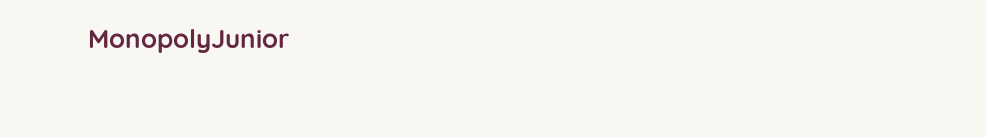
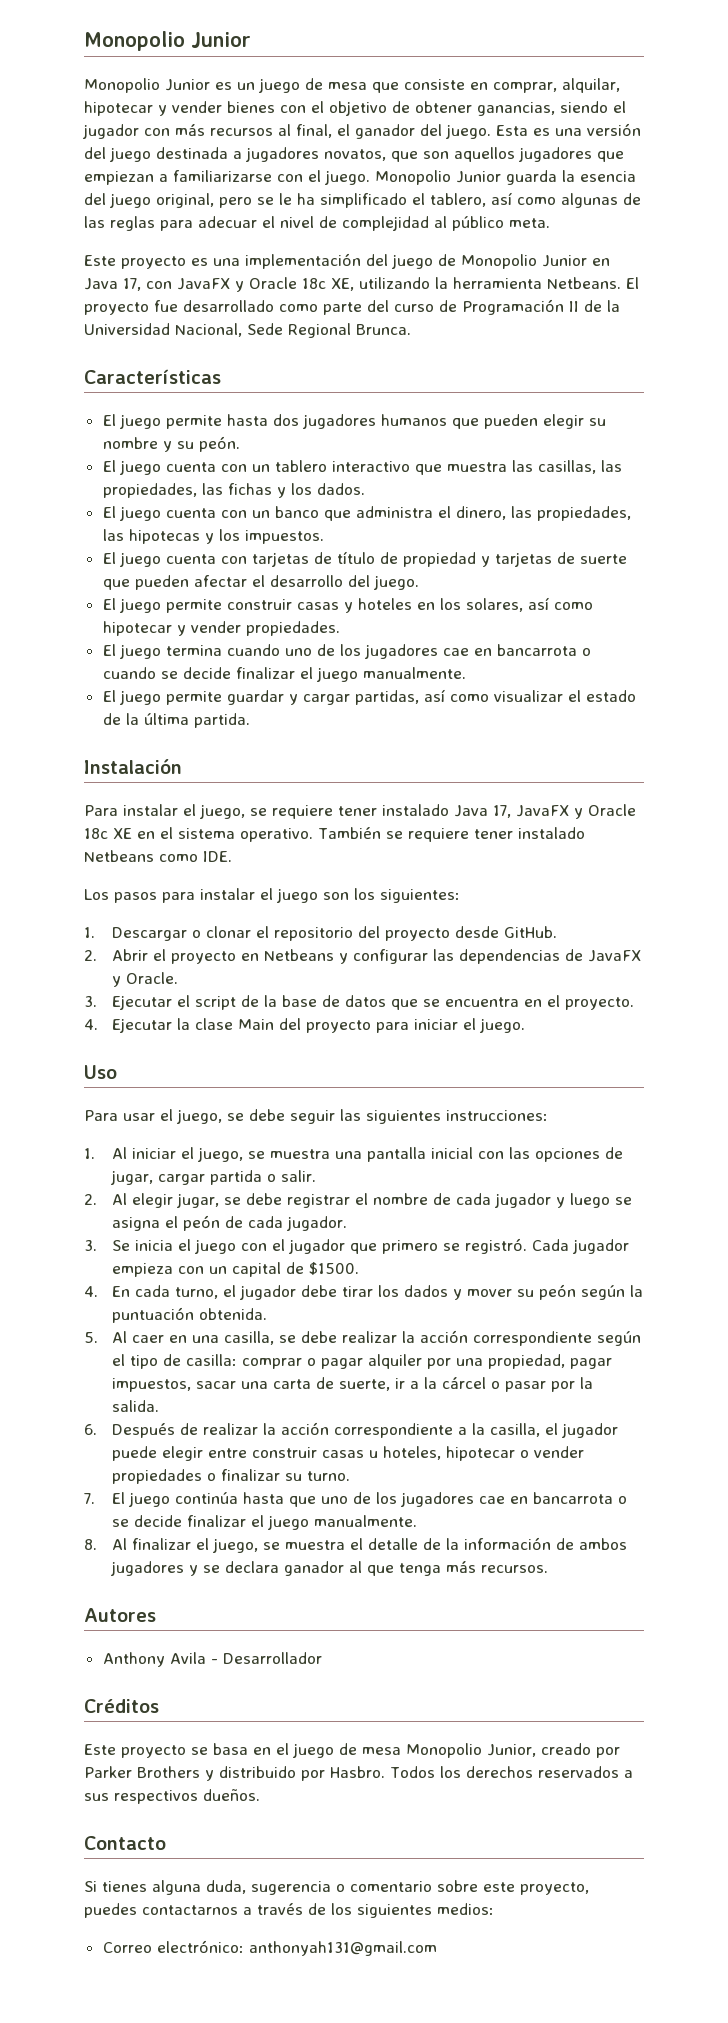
[88,29,289,53] MonopolyJunior -> [84,31,251,51] [84,78,620,93] [84,101,626,116] [82,123,641,139] [84,147,624,162] [84,170,636,185] [84,192,641,208] [84,216,550,231] [84,253,610,269] [84,277,639,292] [84,299,620,315] [84,323,411,338] [84,369,221,384] [102,414,606,429] [102,436,240,452] [102,460,622,475] [102,483,365,498] [102,506,631,521] [102,529,324,544] [102,551,627,567] [102,575,419,590] [102,597,593,613] [102,621,340,636] [102,644,591,659] [102,667,466,682] [102,689,636,705] [102,713,250,728] [84,759,182,774] [84,804,636,819] [84,827,585,842] [84,850,232,862] [84,888,460,903] [84,926,558,941] [84,949,642,964] [112,972,179,987] [84,995,635,1010] [84,1018,526,1033] [84,1065,117,1079] [84,1109,548,1124] [84,1147,624,1162] [110,1170,317,1185] [84,1193,633,1208] [112,1215,348,1231] [84,1238,630,1254] [112,1262,360,1277] [84,1284,644,1300] [112,1307,268,1323] [84,1330,642,1346] [112,1354,613,1369] [112,1377,594,1392] [112,1400,160,1412] [84,1422,619,1438] [112,1446,585,1461] [112,1469,351,1484] [84,1492,628,1507] [112,1515,418,1530] [84,1537,628,1553] [110,1561,549,1576] [84,1608,156,1622] [102,1652,322,1667] [84,1699,159,1713] [84,1743,620,1758] [84,1766,633,1781] [84,1789,260,1804] [84,1836,166,1850] [84,1880,589,1895] [84,1903,494,1918] [102,1940,437,1956] Monopolio Junior // Monopolio Junior es un juego de mesa que consiste en comprar, alquilar, hipotecar y vender bienes con el objetivo de obtener ganancias, siendo el jugador con más recursos al final, el ganador del juego. Esta es una versión del juego destinada a jugadores novatos, que son aquellos jugadores que empiezan a familiarizarse con el juego. Monopolio Junior guarda la esencia del juego original, pero se le ha simplificado el tablero, así como algunas de las reglas para adecuar el nivel de complejidad al público meta. // Este proyecto es una implementación del juego de Monopolio Junior en Java 17, con JavaFX y Oracle 18c XE, utilizando la herramienta Netbeans. El proyecto fue desarrollado como parte del curso de Programación II de la Universidad Nacional, Sede Regional Brunca. // Características // El juego permite hasta dos jugadores humanos que pueden elegir su nombre y su peón. // El juego cuenta con un tablero interactivo que muestra las casillas, las propiedades, las fichas y los dados. // El juego cuenta con un banco que administra el dinero, las propiedades, las hipotecas y los impuestos. // El juego cuenta con tarjetas de título de propiedad y tarjetas de suerte que pueden afectar el desarrollo del juego. // El juego permite construir casas y hoteles en los solares, así como hipotecar y vender propiedades. // El juego termina cuando uno de los jugadores cae en bancarrota o cuando se decide finalizar el juego manualmente. // El juego permite guardar y cargar partidas, así como visualizar el estado de la última partida. // Instalación // Para instalar el juego, se requiere tener instalado Java 17, JavaFX y Oracle 18c XE en el sistema operativo. También se requiere tener instalado Netbeans como IDE. // Los pasos para instalar el juego son los siguientes: // 1. Descargar o clonar el repositorio del proyecto desde GitHub. // 2. Abrir el proyecto en Netbeans y configurar las dependencias de JavaFX y Oracle. // 3. Ejecutar el script de la base de datos que se encuentra en el proyecto. // 4. Ejecutar la clase Main del proyecto para iniciar el juego. // Uso // Para usar el juego, se debe seguir las siguientes instrucciones: // 1. Al iniciar el juego, se muestra una pantalla inicial con las opciones de jugar, cargar partida o salir. // 2. Al elegir jugar, se debe registrar el nombre de cada jugador y luego se asigna el peón de cada jugador. // 3. Se inicia el juego con el jugador que primero se registró. Cada jugador empieza con un capital de $1500. // 4. En cada turno, el jugador debe tirar los dados y mover su peón según la puntuación obtenida. // 5. Al caer en una casilla, se debe realizar la acción correspondiente según el tipo de casilla: comprar o pagar alquiler por una propiedad, pagar impuestos, sacar una carta de suerte, ir a la cárcel o pasar por la salida. // 6. Después de realizar la acción correspondiente a la casilla, el jugador puede elegir entre construir casas u hoteles, hipotecar o vender propiedades o finalizar su turno. // 7. El juego continúa hasta que uno de los jugadores cae en bancarrota o se decide finalizar el juego manualmente. // 8. Al finalizar el juego, se muestra el detalle de la información de ambos jugadores y se declara ganador al que tenga más recursos. // Autores // Anthony Avila - Desarrollador // Créditos // Este proyecto se basa en el juego de mesa Monopolio Junior, creado por Parker Brothers y distribuido por Hasbro. Todos los derechos reservados a sus respectivos dueños. // Contacto // Si tienes alguna duda, sugerencia o comentario sobre este proyecto, puedes contactarnos a través de los siguientes medios: // Correo electrónico: anthonyah131@gmail.com

